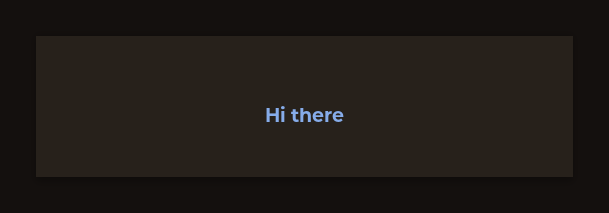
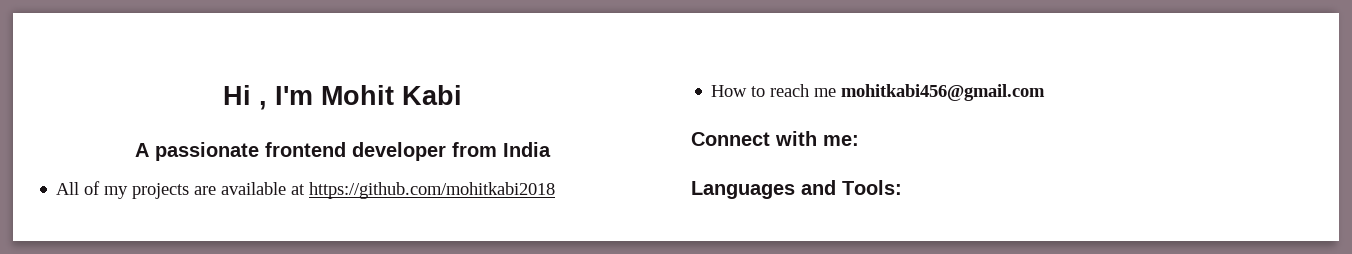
[291,108,345,122] there -> [258,85,462,110] [134,142,551,161] [56,181,556,199] [711,84,1046,101] [691,131,859,146] [691,180,902,199] , I'm Mohit Kabi // A passionate frontend developer from India // All of my projects are available at https://github.com/mohitkabi2018 // How to reach me mohitkabi456@gmail.com // Connect with me: // Languages and Tools:

